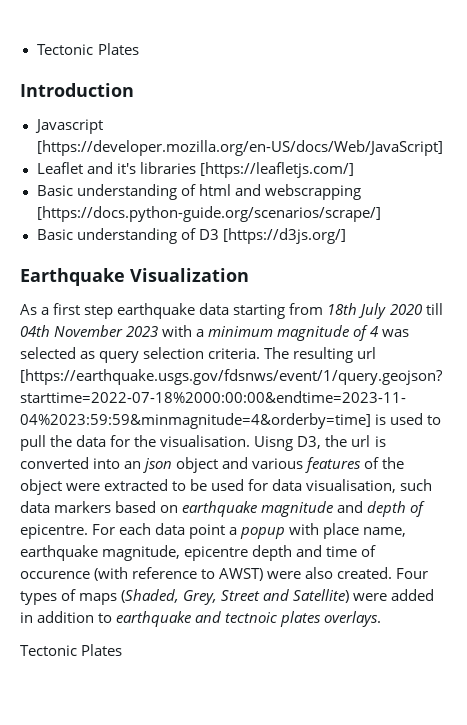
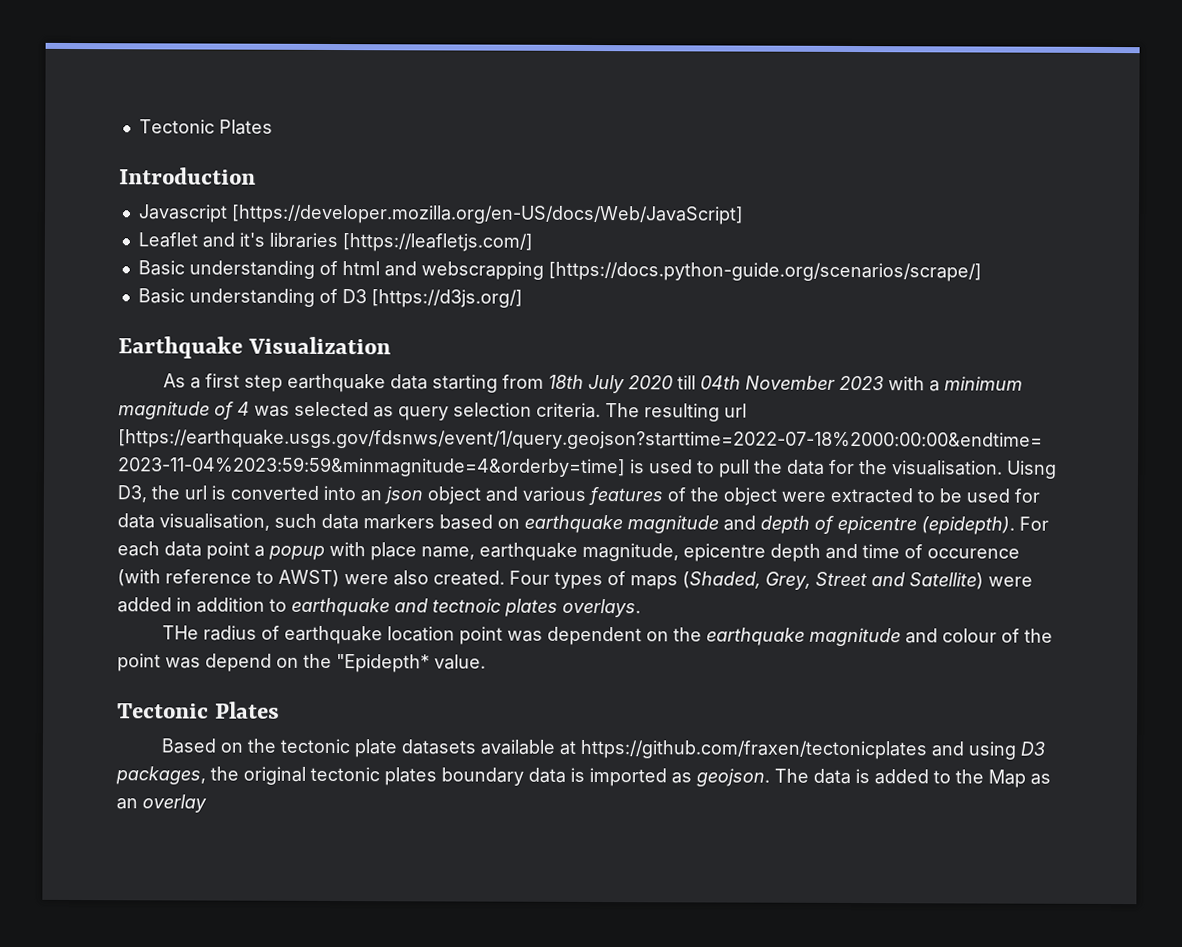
[20,524,88,539] epicentre. -> [837,515,1015,535] epicentre (epidepth).
[20,644,123,656] Tectonic Plates -> [161,625,1053,647] [117,653,486,673] [117,701,280,719] [160,738,1045,760] [115,766,1051,788] [116,794,207,813] THe radius of earthquake location point was dependent on the earthquake magnitude and colour of the point was depend on the "Epidepth* value. // Tectonic Plates // Based on the tectonic plate datasets available at https://github.com/fraxen/tectonicplates and using D3 packages, the original tectonic plates boundary data is imported as geojson. The data is added to the Map as an overlay

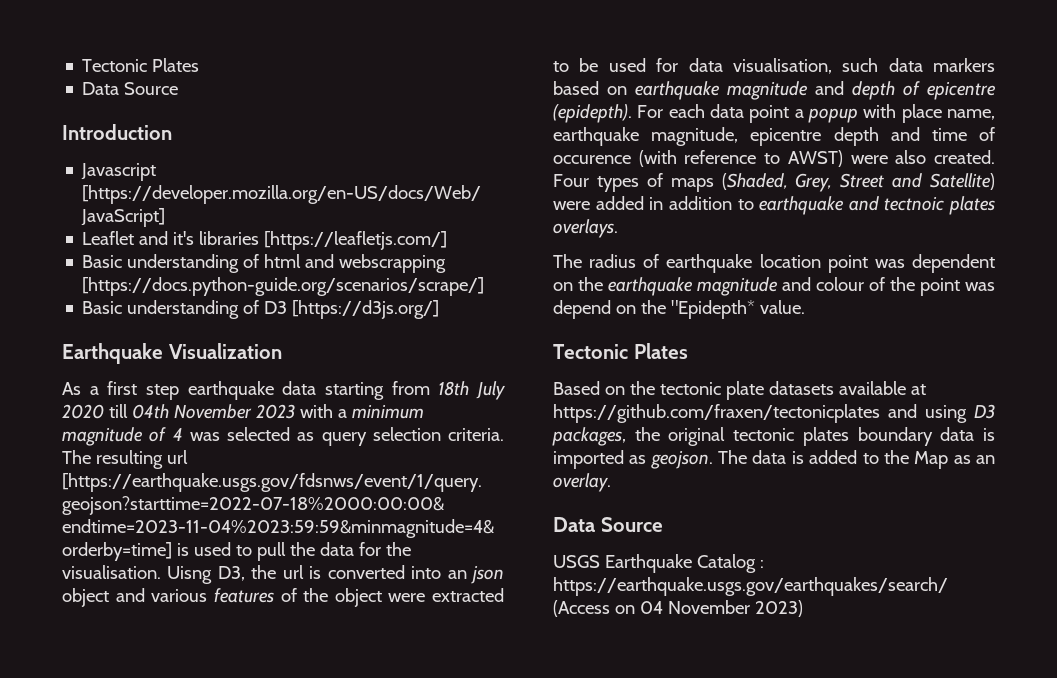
[138,119,273,135] Tectonic Plates -> [82,58,200,72] [82,82,179,95] Tectonic Plates // Data Source
[161,625,199,640] THe -> [553,254,582,268] The
[142,794,207,813] overlay -> [553,473,611,492] [553,517,663,532] [553,554,764,573] [553,577,948,596] [553,600,803,617] overlay. // Data Source // USGS Earthquake Catalog : https://earthquake.usgs.gov/earthquakes/search/ (Access on 04 November 2023)

